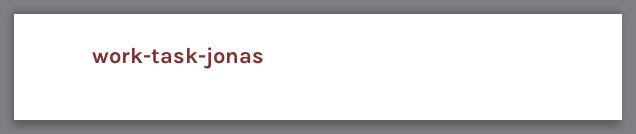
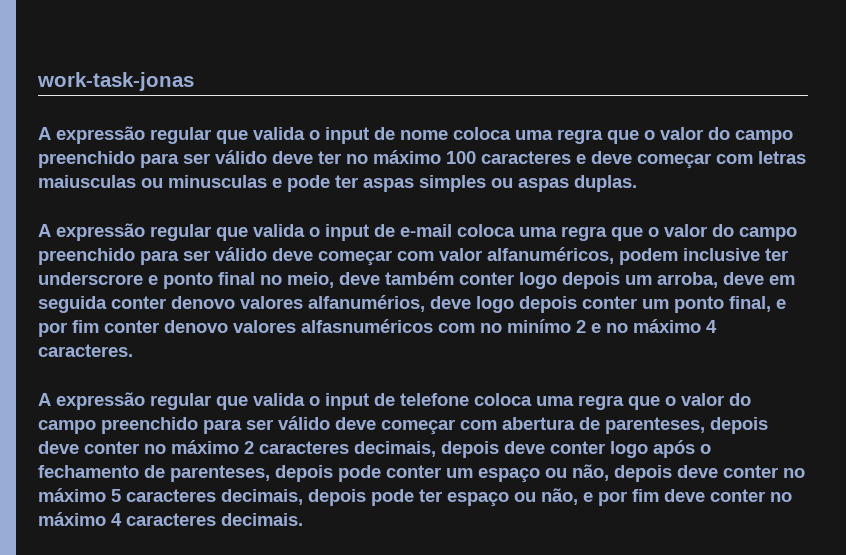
(264, 58) none -> [38,126,793,144] [38,150,806,169] [38,175,637,192] [38,223,797,241] [38,247,788,266] [38,271,795,289] [38,295,786,313] [38,319,717,337] [38,344,133,357] [38,392,751,410] [38,416,768,435] [38,440,711,458] [38,464,805,483] [38,488,792,507] [38,512,303,526] // A expressão regular que valida o input de nome coloca uma regra que o valor do campo preenchido para ser válido deve ter no máximo 100 caracteres e deve começar com letras maiusculas ou minusculas e pode ter aspas simples ou aspas duplas. // A expressão regular que valida o input de e-mail coloca uma regra que o valor do campo preenchido para ser válido deve começar com valor alfanuméricos, podem inclusive ter underscrore e ponto final no meio, deve também conter logo depois um arroba, deve em seguida conter denovo valores alfanumérios, deve logo depois conter um ponto final, e por fim conter denovo valores alfasnuméricos com no minímo 2 e no máximo 4 caracteres. // A expressão regular que valida o input de telefone coloca uma regra que o valor do campo preenchido para ser válido deve começar com abertura de parenteses, depois deve conter no máximo 2 caracteres decimais, depois deve conter logo após o fechamento de parenteses, depois pode conter um espaço ou não, depois deve conter no máximo 5 caracteres decimais, depois pode ter espaço ou não, e por fim deve conter no máximo 4 caracteres decimais.

